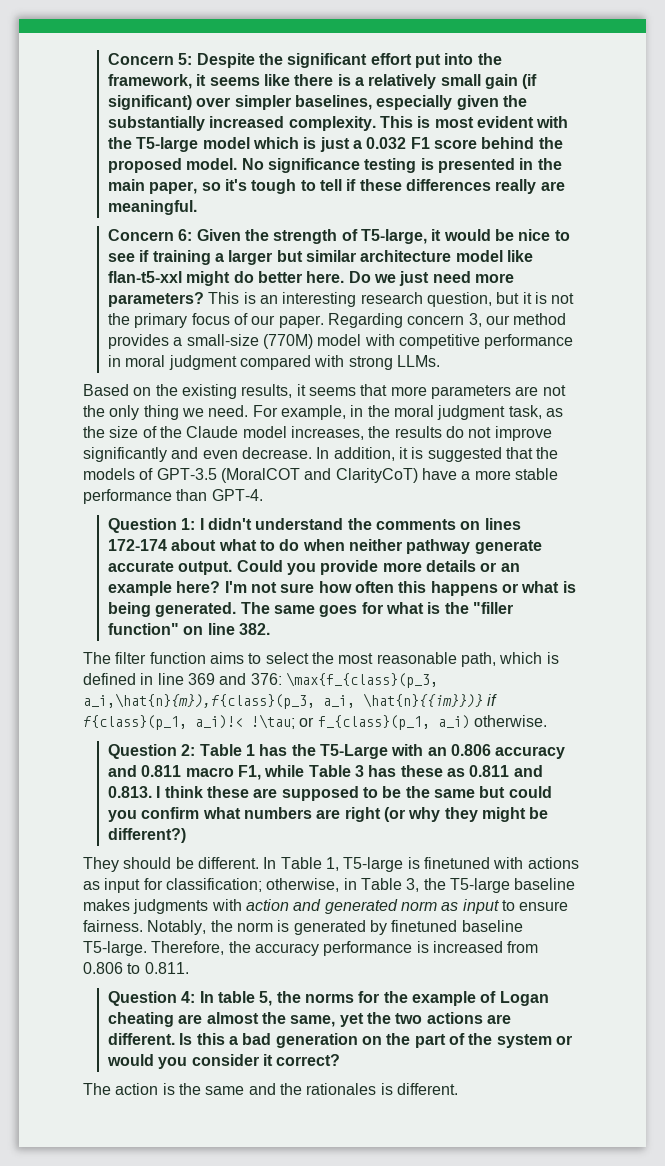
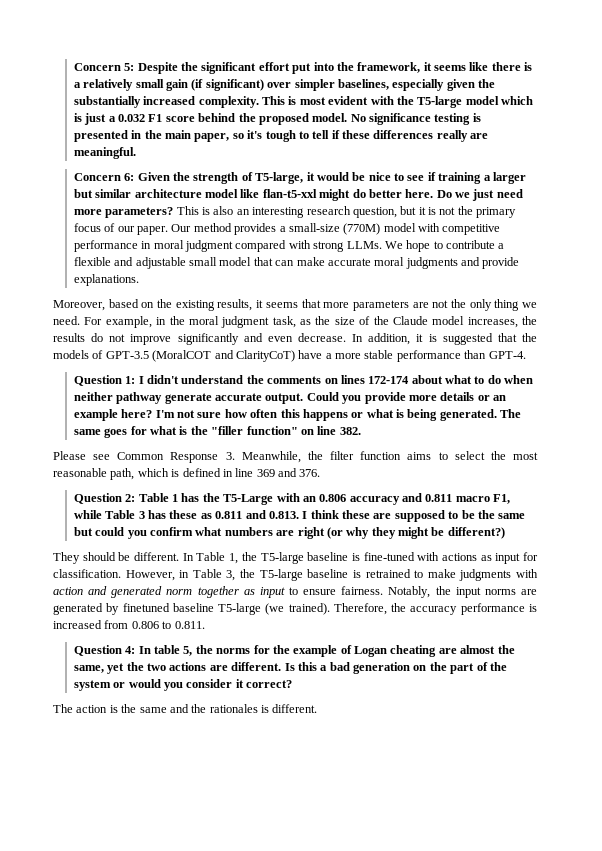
(256, 298) none -> [213,206,234,215] also
[328,313,511,328] Regarding concern 3, our -> [171,224,192,232] Our
[83,384,129,396] // Based -> [384,240,505,252] [73,257,520,269] [73,274,139,286] [53,299,139,311] We hope to contribute a flexible and adjustable small model that can make accurate moral judgments and provide explanations. // Moreover, based
[83,652,111,664] The -> [53,451,323,463] Please see Common Response 3. Meanwhile, the
[250,672,438,688] [83,693,498,709] [83,714,547,730] 376: \max{f_{class}(p_3, a_i,\hat{n}{m}),f{class}(p_3, a_i, \hat{n}{{im}})} if f{class}(p_1, a_i)!< !\tau; or f_{class}(p_1, a_i) otherwise. -> [299,469,321,477] 376.
[343,857,490,872] T5-large is finetuned -> [241,552,415,564] the T5-large baseline is fine-tuned
[165,878,340,892] classification; otherwise, -> [53,569,175,581] classification. However,
[83,899,130,911] makes -> [352,569,456,578] is retrained to make
(437, 906) none -> [197,586,239,598] together
[236,920,290,932] norm is -> [455,587,538,598] input norms are
[83,941,147,956] T5-large. -> [218,603,330,615] T5-large (we trained).

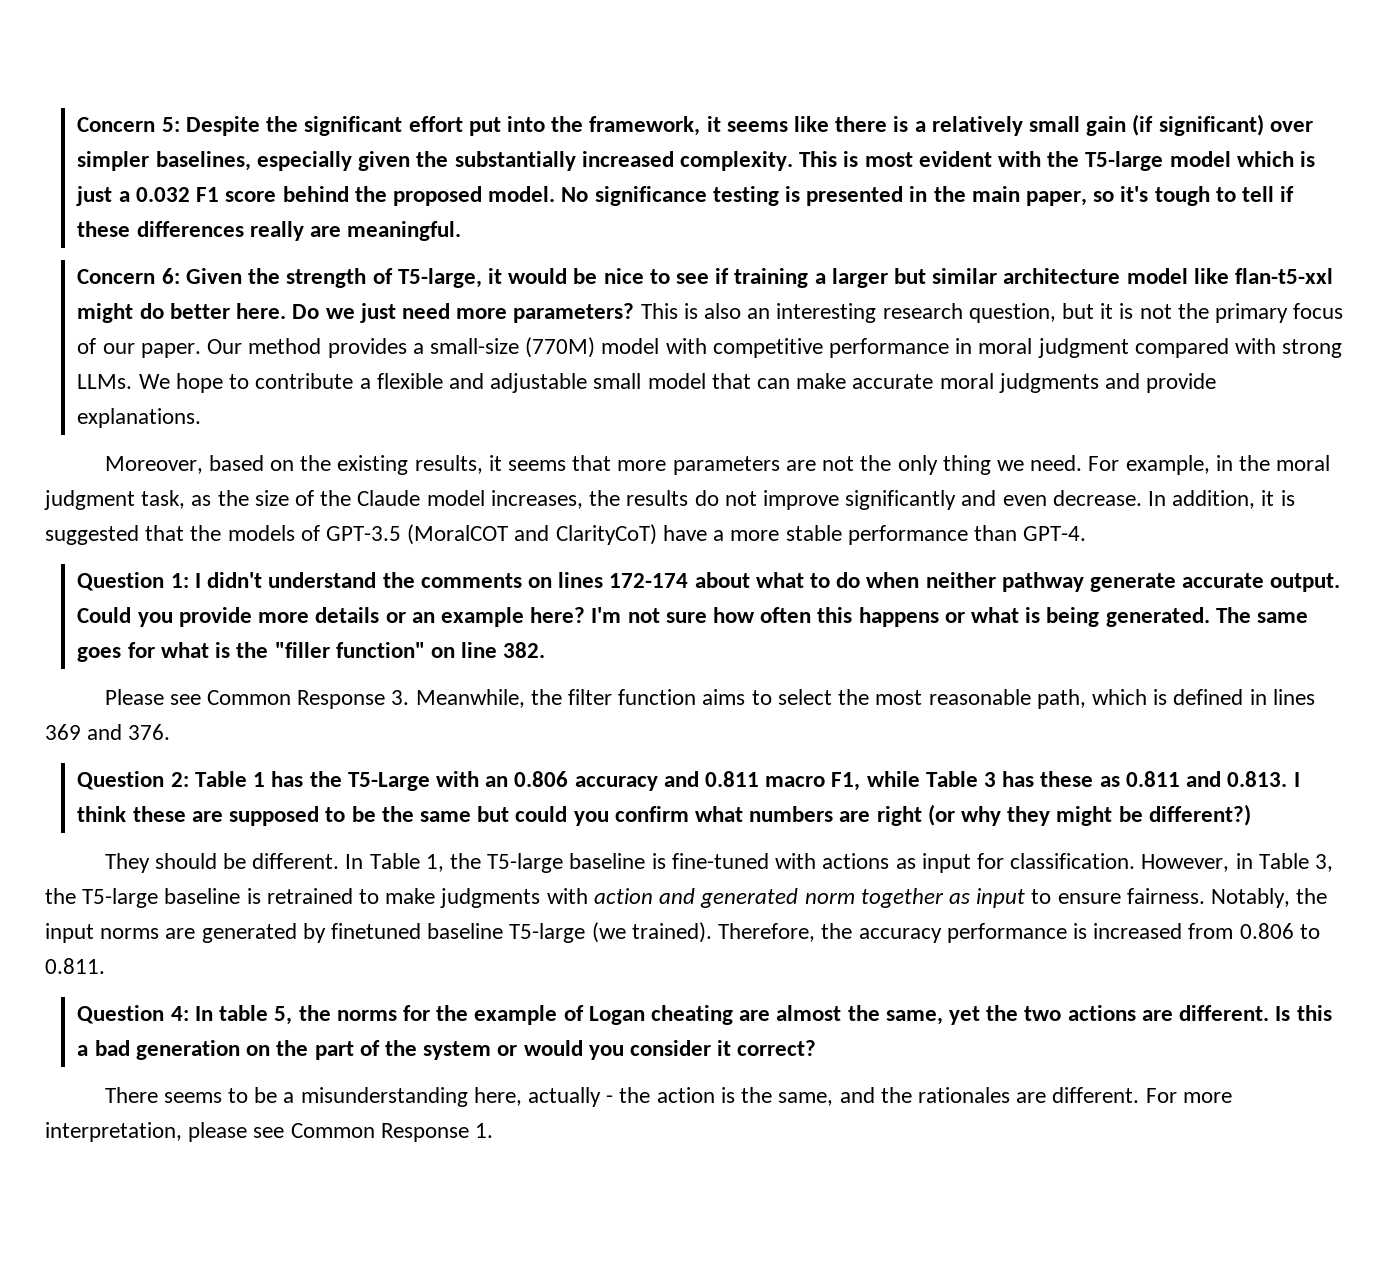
[235,468,254,477] line -> [1272,689,1315,705] lines
[53,704,73,713] The -> [104,1087,651,1107] There seems to be a misunderstanding here, actually - the
[139,707,167,713] same -> [778,1092,834,1106] same,
[261,704,318,713] is different. -> [1016,1087,1232,1103] [45,1122,494,1142] are different. For more interpretation, please see Common Response 1.

